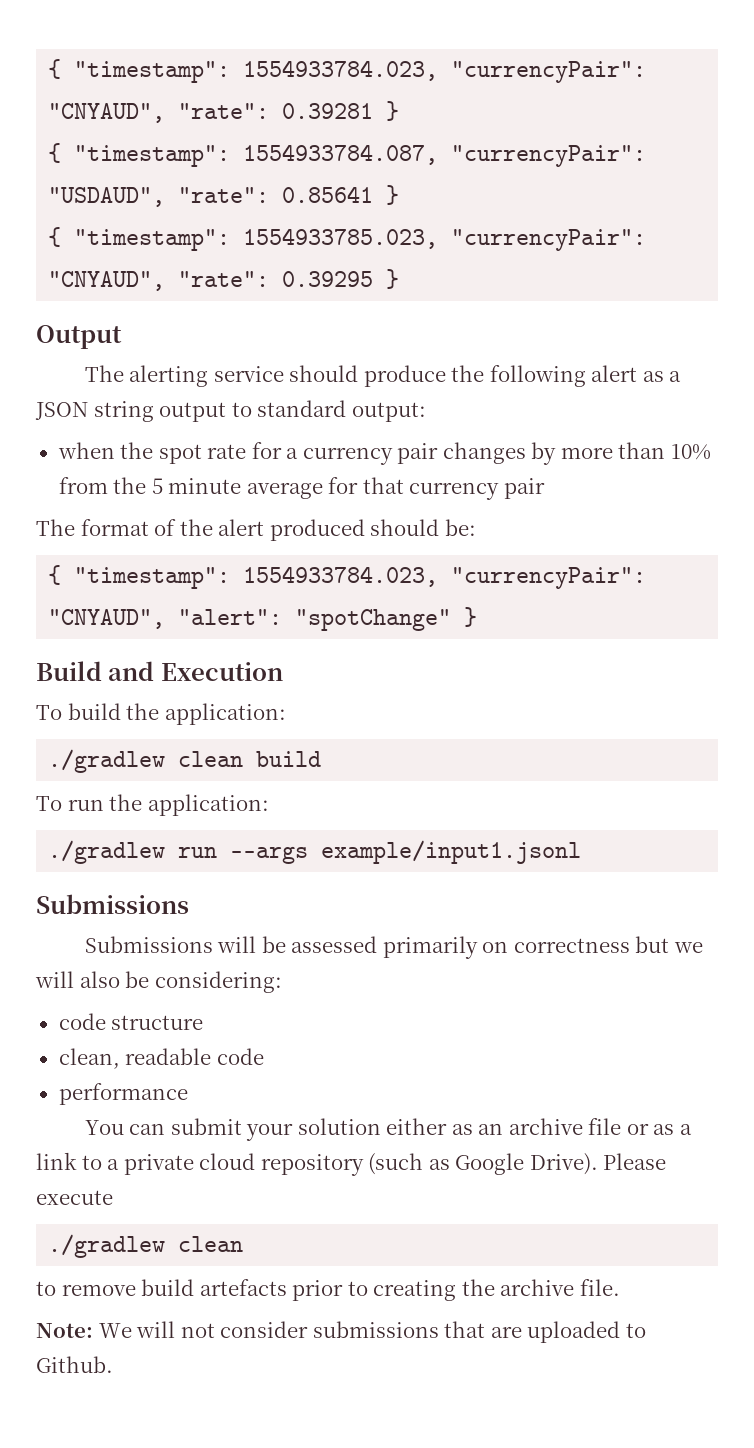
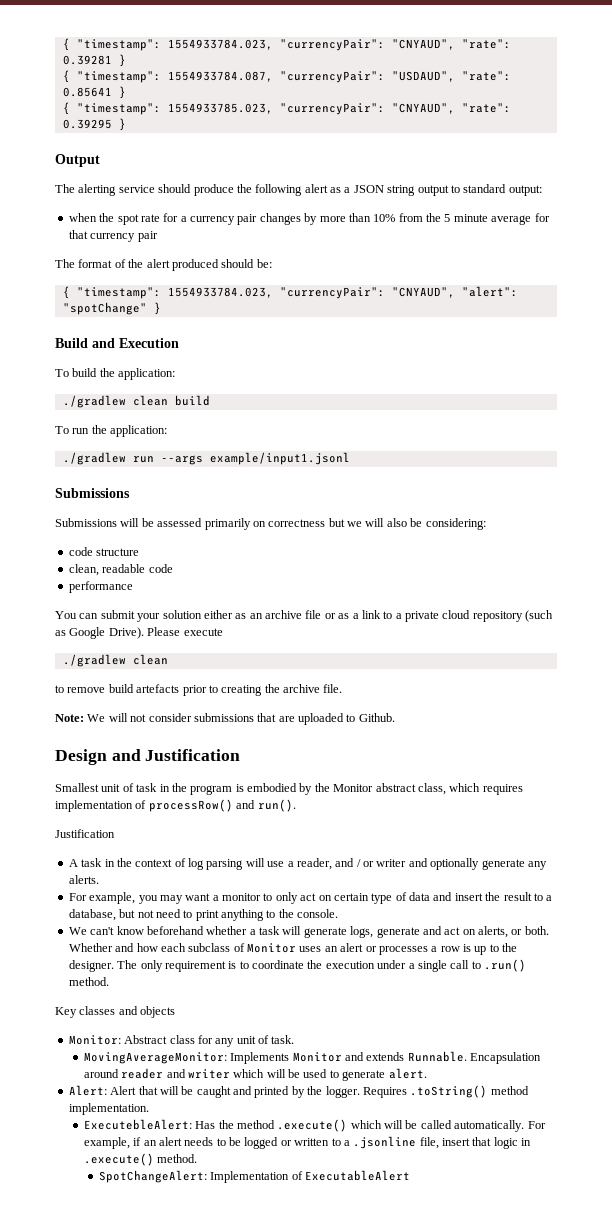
(113, 1364) none -> [55,749,241,765] [55,783,523,795] [55,799,296,812] [55,829,115,838] [68,858,547,870] [68,875,99,884] [68,892,553,904] [68,909,339,921] [68,926,549,938] [68,943,518,955] [68,959,526,972] [68,977,109,986] [55,1006,176,1018] [68,1035,295,1047] [83,1051,542,1064] [83,1068,427,1081] [68,1085,529,1098] [68,1103,149,1115] [83,1119,546,1132] [83,1136,532,1149] [83,1153,198,1166] [98,1170,410,1183] // Design and Justification // Smallest unit of task in the program is embodied by the Monitor abstract class, which requires implementation of processRow() and run(). // Justification // A task in the context of log parsing will use a reader, and / or writer and optionally generate any alerts. // For example, you may want a monitor to only act on certain type of data and insert the result to a database, but not need to print anything to the console. // We can't know beforehand whether a task will generate logs, generate and act on alerts, or both. Whether and how each subclass of Monitor uses an alert or processes a row is up to the designer. The only requirement is to coordinate the execution under a single call to .run() method. // Key classes and objects // Monitor: Abstract class for any unit of task. // MovingAverageMonitor: Implements Monitor and extends Runnable. Encapsulation around reader and writer which will be used to generate alert. // Alert: Alert that will be caught and printed by the logger. Requires .toString() method implementation. // ExecutebleAlert: Has the method .execute() which will be called automatically. For example, if an alert needs to be logged or written to a .jsonline file, insert that logic in .execute() method. // SpotChangeAlert: Implementation of ExecutableAlert

